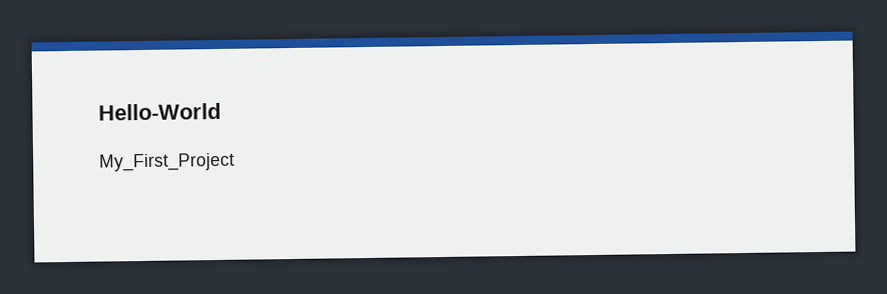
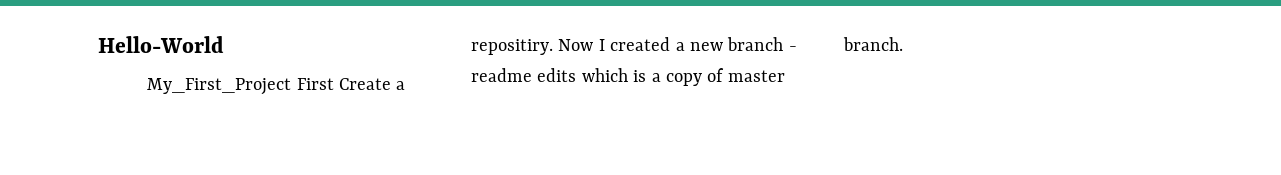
(235, 162) none -> [296,78,406,90] [471,37,797,55] [471,68,785,86] [843,37,903,51] First Create a repositiry. Now I created a new branch - readme edits which is a copy of master branch.

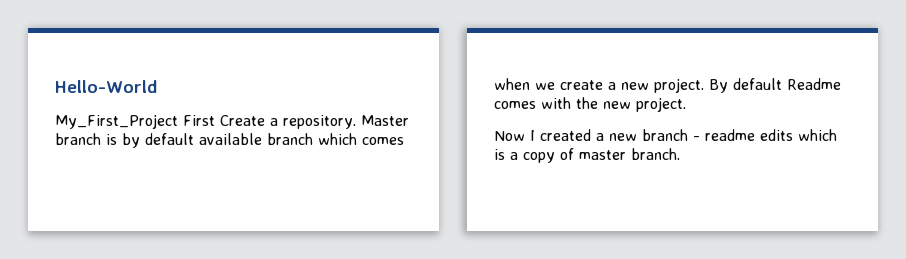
[471,39,553,55] repositiry. -> [283,115,409,129] [55,133,404,148] [494,78,841,93] [494,97,686,112] repository. Master branch is by default available branch which comes when we create a new project. By default Readme comes with the new project. //

